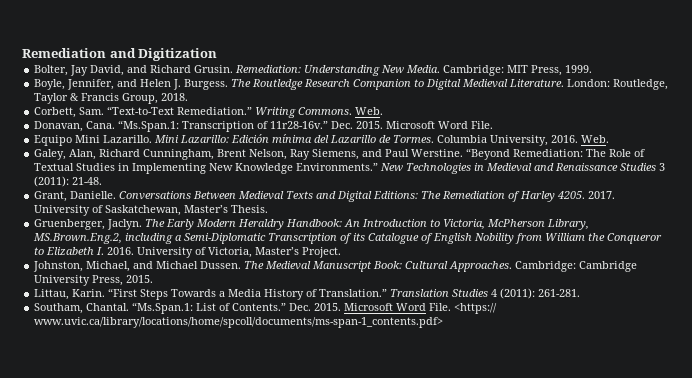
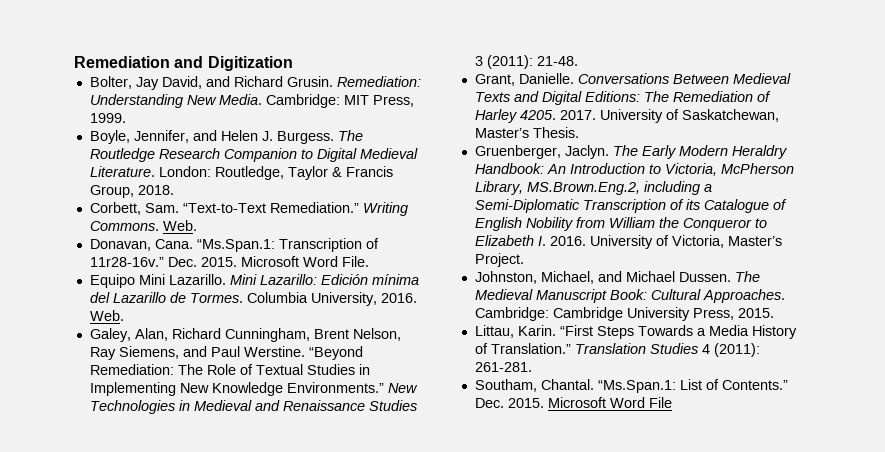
[429,303,498,314] [34,317,444,328] File. <https:// www.uvic.ca/library/locations/home/spcoll/documents/ms-span-1_contents.pdf> -> [648,397,672,408] File

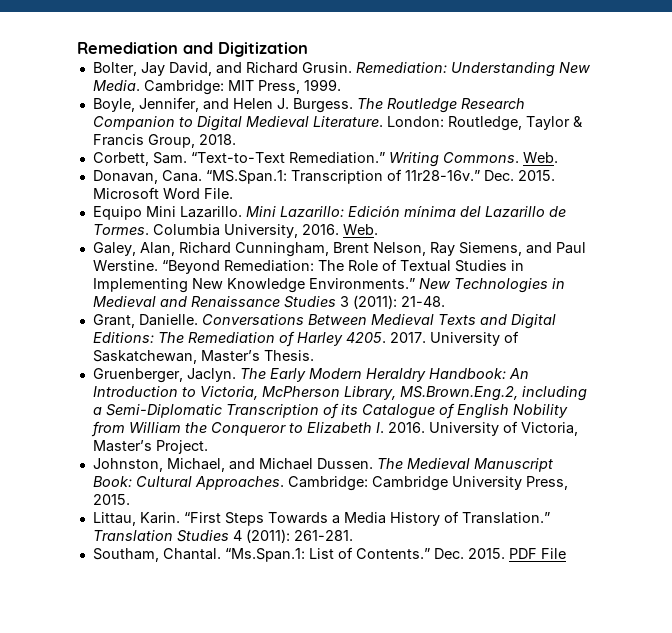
[196,239,275,252] “Ms.Span.1: -> [205,170,287,184] “MS.Span.1:
[547,397,645,408] Microsoft Word -> [508,548,537,559] PDF

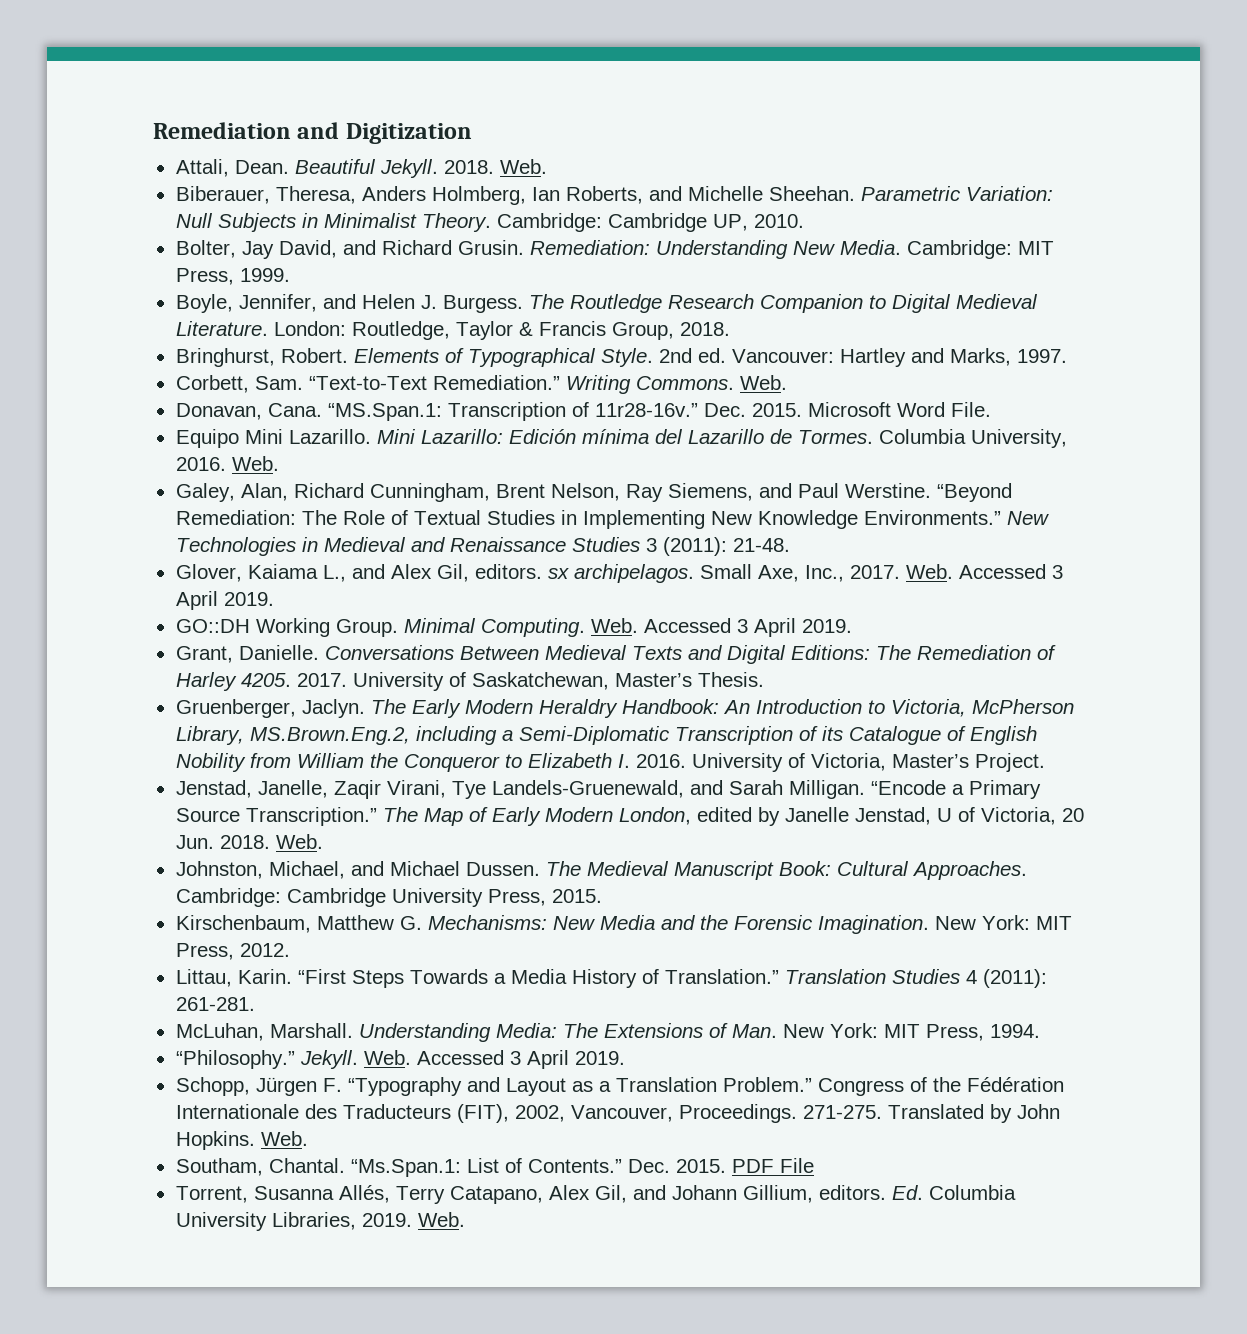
(308, 49) none -> [175,159,547,178] [175,186,1053,205] [175,213,804,232] // Attali, Dean. Beautiful Jekyll. 2018. Web. // Biberauer, Theresa, Anders Holmberg, Ian Roberts, and Michelle Sheehan. Parametric Variation: Null Subjects in Minimalist Theory. Cambridge: Cambridge UP, 2010.
(236, 139) none -> [175,348,1067,367] // Bringhurst, Robert. Elements of Typographical Style. 2nd ed. Vancouver: Hartley and Marks, 1997.
(445, 301) none -> [175,564,1063,583] [175,591,274,610] [175,618,852,637] // Glover, Kaiama L., and Alex Gil, editors. sx archipelagos. Small Axe, Inc., 2017. Web. Accessed 3 April 2019. // GO::DH Working Group. Minimal Computing. Web. Accessed 3 April 2019.
(208, 447) none -> [175,780,1041,799] [175,807,1084,826] [175,834,323,849] // Jenstad, Janelle, Zaqir Virani, Tye Landels-Gruenewald, and Sarah Milligan. “Encode a Primary Source Transcription.” The Map of Early Modern London, edited by Janelle Jenstad, U of Victoria, 20 Jun. 2018. Web.
(130, 499) none -> [175,915,1072,934] [175,943,290,960] // Kirschenbaum, Matthew G. Mechanisms: New Media and the Forensic Imagination. New York: MIT Press, 2012.
(353, 535) none -> [175,1023,1040,1042] [175,1050,625,1069] [175,1077,1064,1096] [175,1104,1060,1123] [175,1131,308,1150] // McLuhan, Marshall. Understanding Media: The Extensions of Man. New York: MIT Press, 1994. // “Philosophy.” Jekyll. Web. Accessed 3 April 2019. // Schopp, Jürgen F. “Typography and Layout as a Translation Problem.” Congress of the Fédération Internationale des Traducteurs (FIT), 2002, Vancouver, Proceedings. 271-275. Translated by John Hopkins. Web.
(566, 553) none -> [175,1185,1016,1204] [175,1212,465,1231] // Torrent, Susanna Allés, Terry Catapano, Alex Gil, and Johann Gillium, editors. Ed. Columbia University Libraries, 2019. Web.

